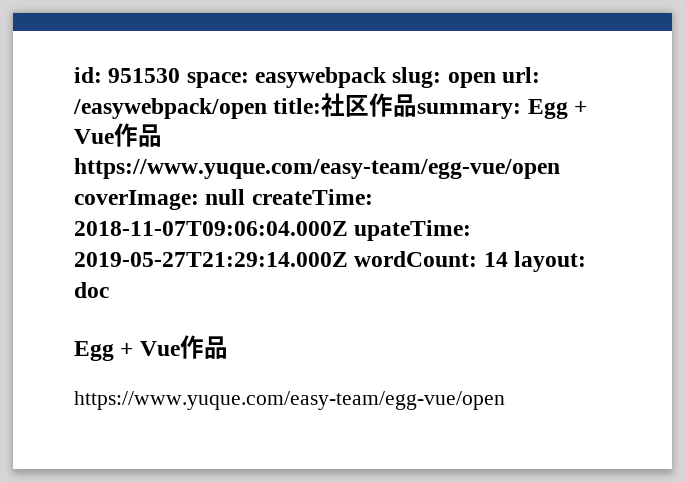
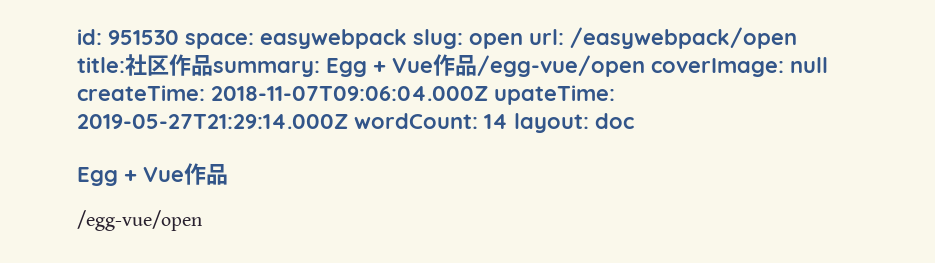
[74,158,560,179] https://www.yuque.com/easy-team/egg-vue/open -> [477,55,645,77] /egg-vue/open
[74,391,505,410] https://www.yuque.com/easy-team/egg-vue/open -> [77,210,202,231] /egg-vue/open

